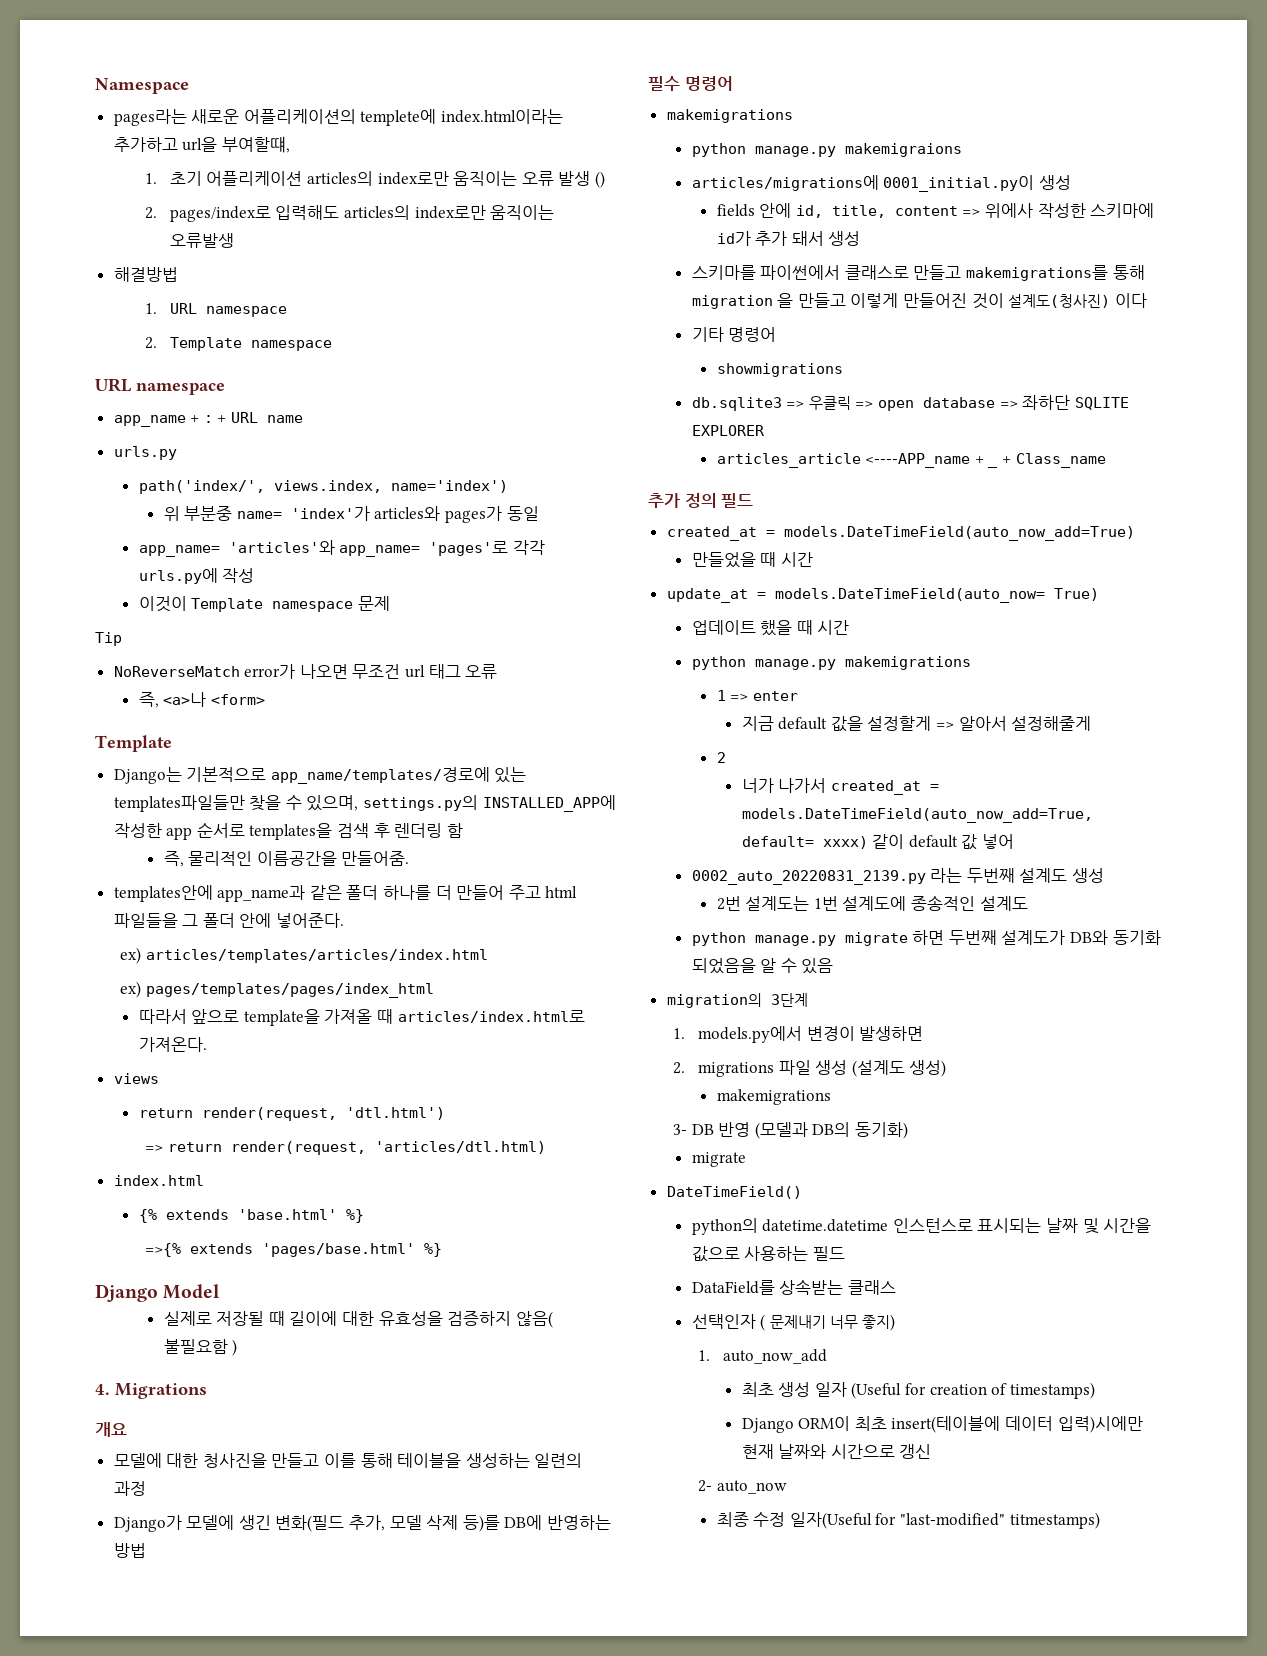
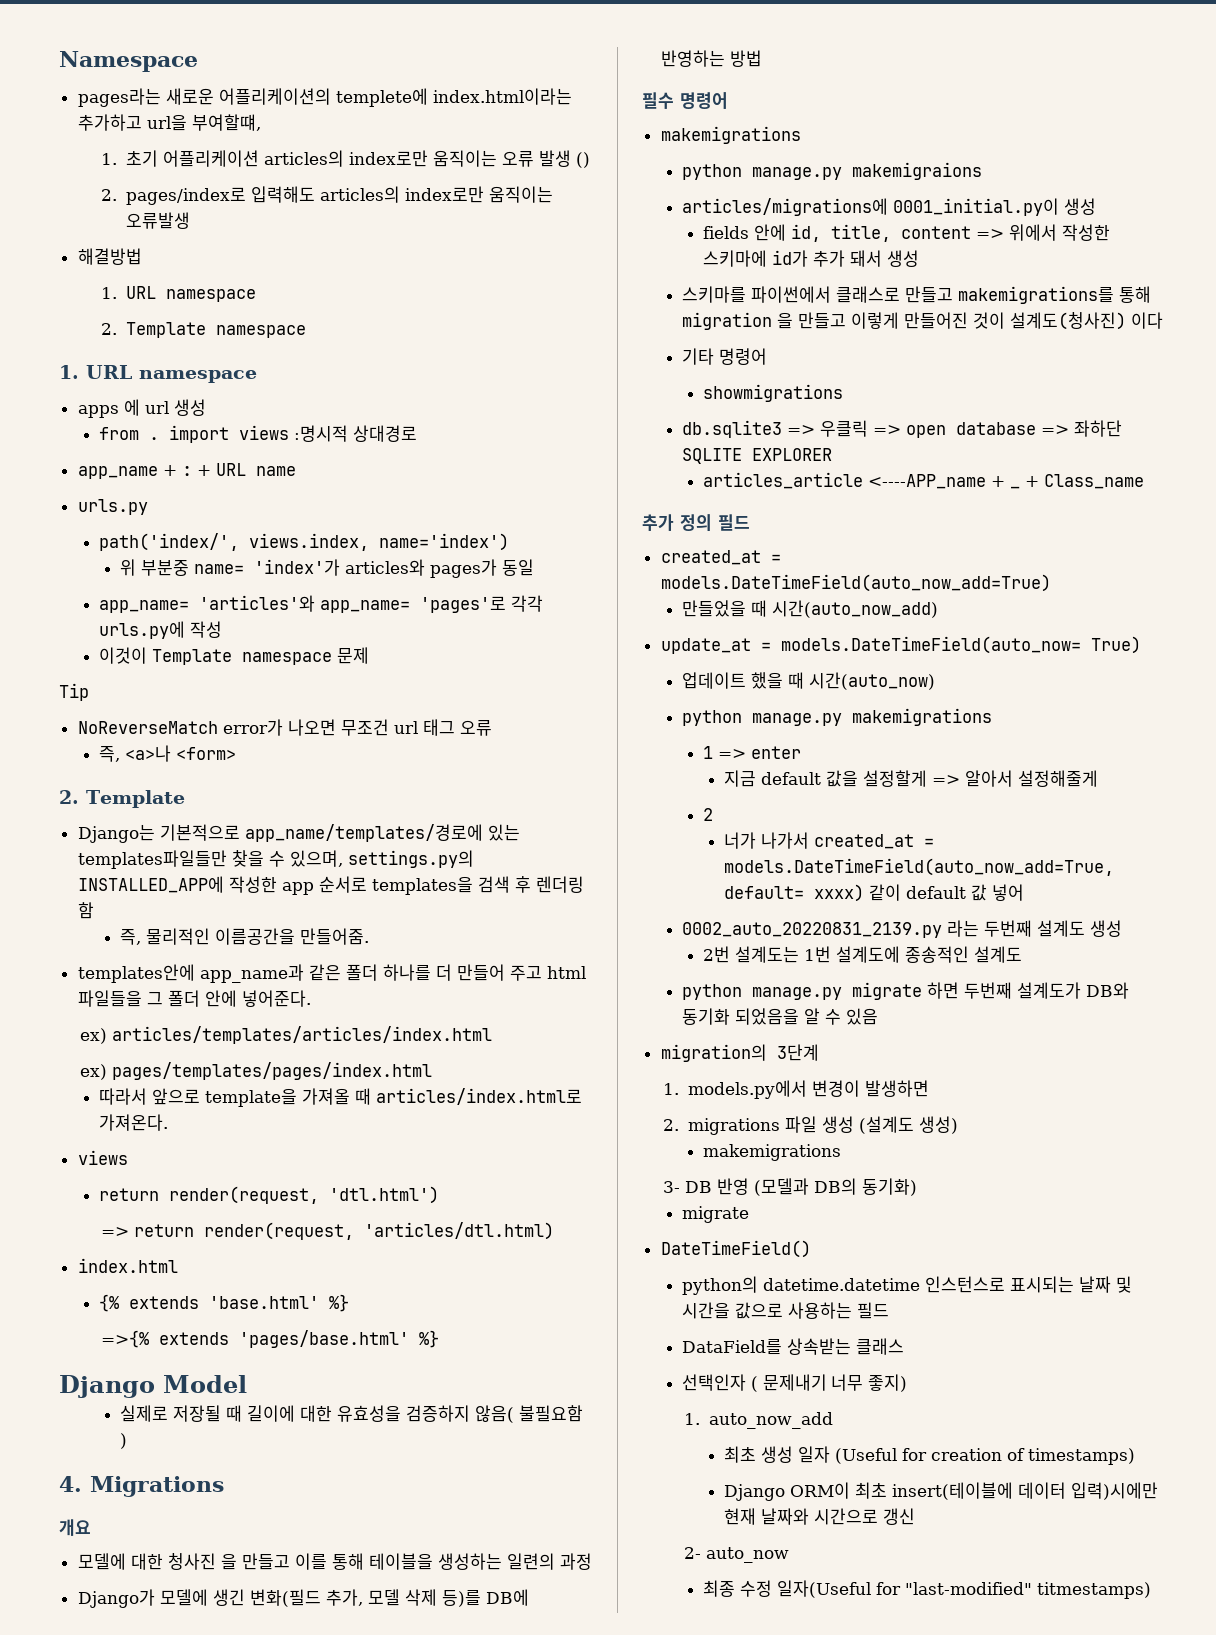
[95,378,225,395] URL namespace -> [59,365,257,383] [77,399,206,418] [98,425,417,443] 1. URL namespace // apps 에 url 생성 // from . import views :명시적 상대경로
(265, 699) none -> [59,790,79,804] 2.
[145,983,434,998] pages/templates/pages/index_html -> [112,1062,433,1080] pages/templates/pages/index.html
[202,1453,267,1468] 청사진을 -> [167,1553,237,1570] 청사진 을
[984,203,1033,218] 위에사 -> [1008,224,1057,241] 위에서
[780,552,813,567] 시간 -> [771,600,938,618] 시간(auto_now_add)
[817,620,850,635] 시간 -> [808,672,935,690] 시간(auto_now)

